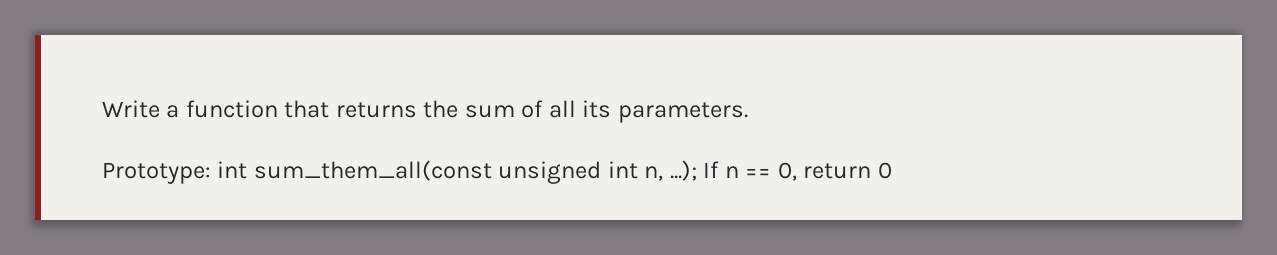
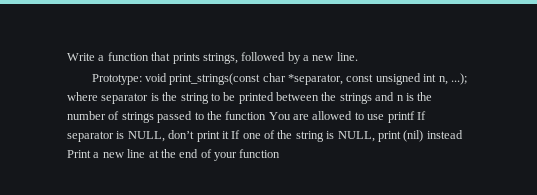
[335,100,748,123] [102,160,892,184] returns the sum of all its parameters. // Prototype: int sum_them_all(const unsigned int n, ...); If n == 0, return 0 -> [172,52,358,64] [91,73,467,85] [67,92,433,104] [67,111,426,123] [67,130,463,142] [67,149,281,161] prints strings, followed by a new line. // Prototype: void print_strings(const char *separator, const unsigned int n, ...); where separator is the string to be printed between the strings and n is the number of strings passed to the function You are allowed to use printf If separator is NULL, don’t print it If one of the string is NULL, print (nil) instead Print a new line at the end of your function

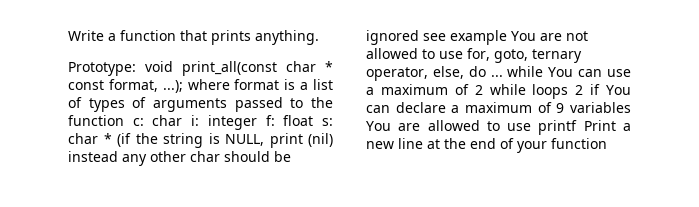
[202,52,358,64] [91,73,467,85] [67,92,433,104] [67,111,426,123] [67,130,275,142] strings, followed by a new line. // Prototype: void print_strings(const char *separator, const unsigned int n, ...); where separator is the string to be printed between the strings and n is the number of strings passed to the function You are allowed to use printf If separator is NULL, don’t print it If one of -> [255,30,319,45] [68,61,333,76] [68,79,333,93] [68,97,333,112] [68,115,334,130] [68,133,131,147] anything. // Prototype: void print_all(const char * const format, ...); where format is a list of types of arguments passed to the function c: char i: integer f: float s: char * (if
(463, 134) none -> [122,151,291,166] [366,30,588,45] [366,48,582,63] [366,66,631,81] [366,84,631,99] [366,102,631,113] [366,120,578,135] any other char should be ignored see example You are not allowed to use for, goto, ternary operator, else, do ... while You can use a maximum of 2 while loops 2 if You can declare a maximum of 9 variables You are allowed to use printf

